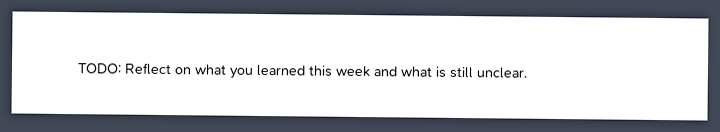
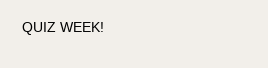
[76,62,527,79] TODO: Reflect on what you learned this week and what is still unclear. -> [22,22,104,35] QUIZ WEEK!

